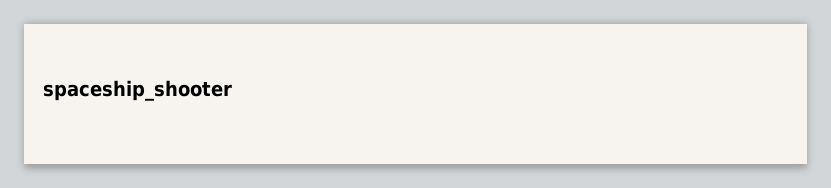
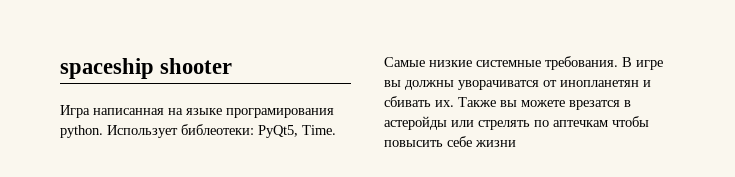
[43,80,232,101] spaceship_shooter -> [60,58,233,79] [60,105,334,118] [60,124,336,138] [384,56,663,70] [384,80,651,90] [384,96,631,110] [384,116,649,130] [384,136,516,147] spaceship shooter // Игра написанная на языке програмирования python. Использует библеотеки: PyQt5, Time. Самые низкие системные требования. В игре вы должны уворачиватся от инопланетян и сбивать их. Также вы можете врезатся в астеройды или стрелять по аптечкам чтобы повысить себе жизни

